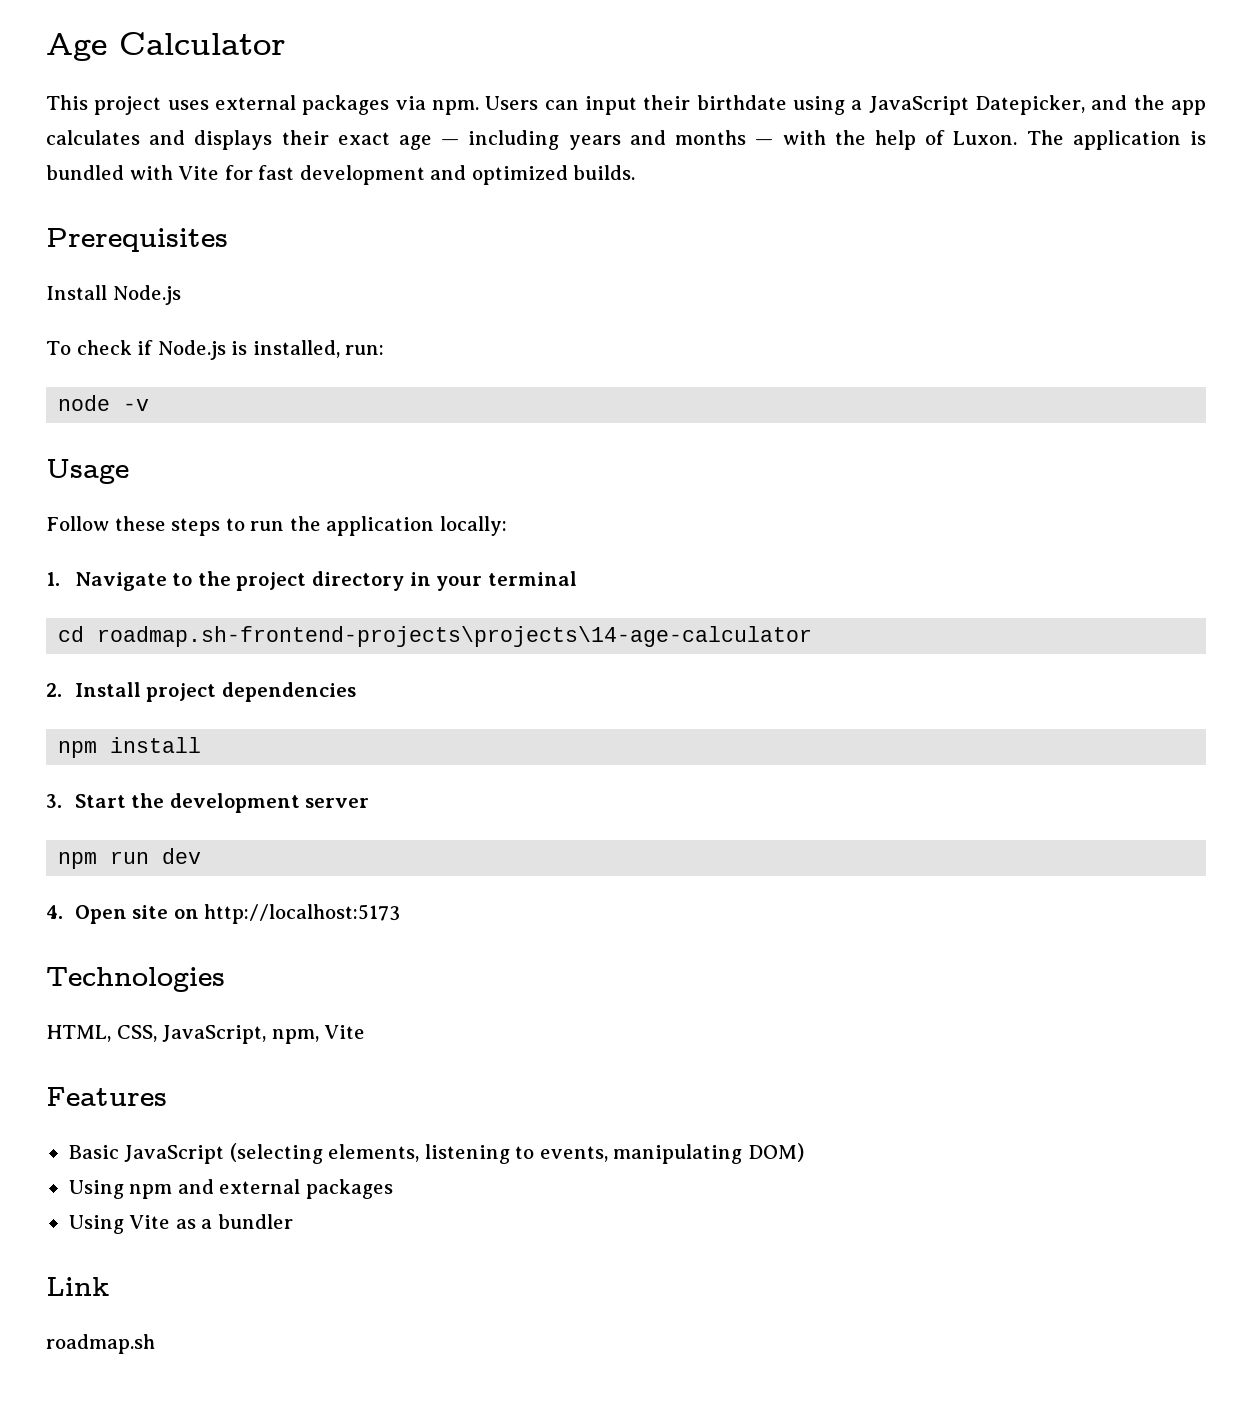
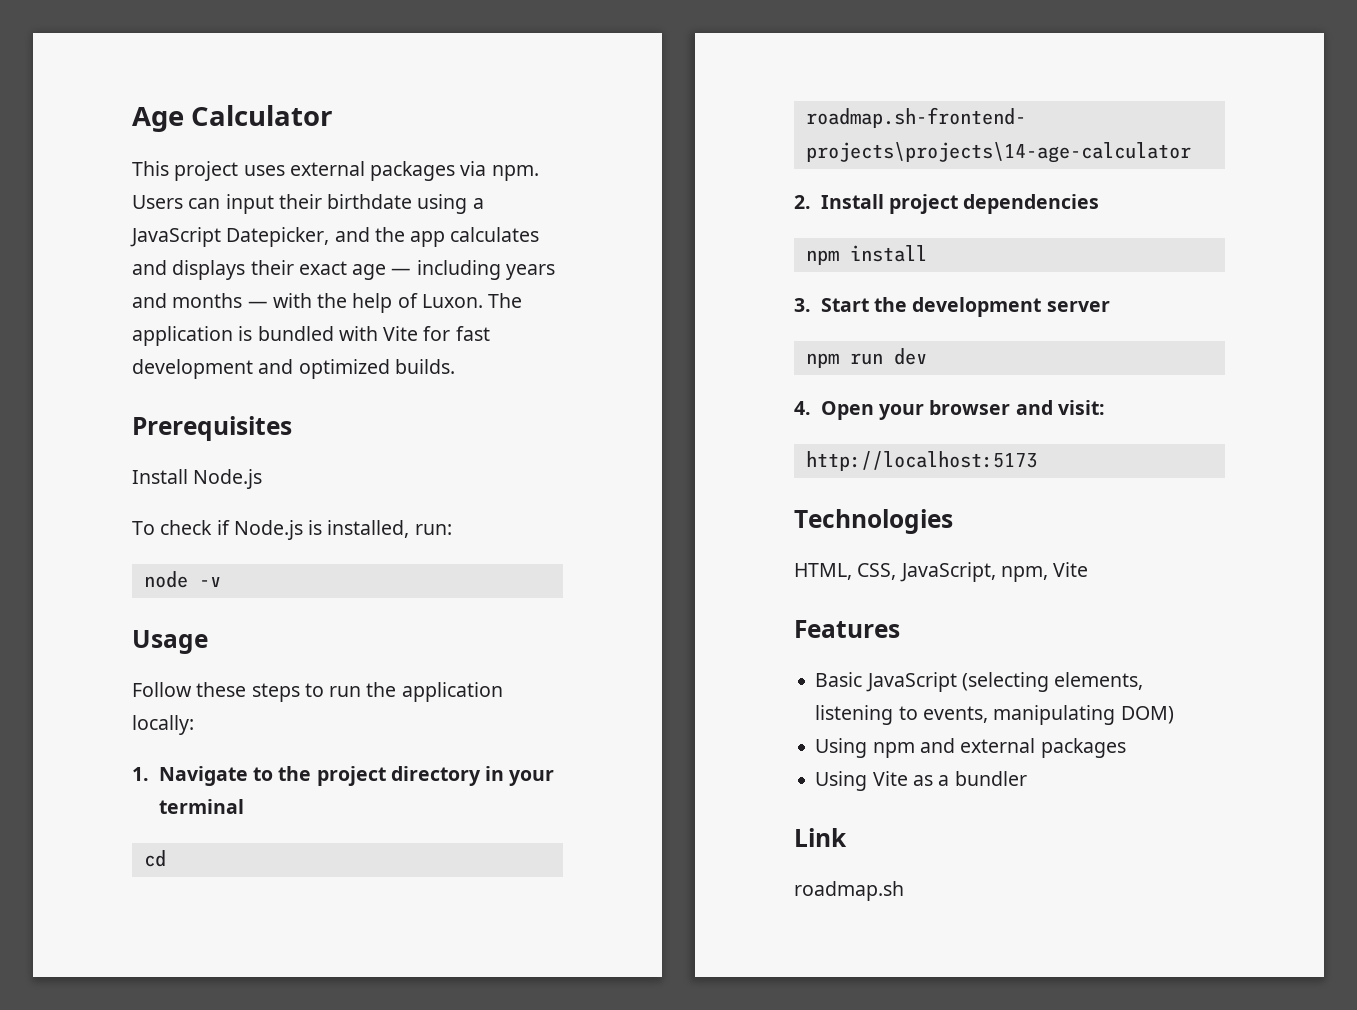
[132,905,199,919] site on -> [879,400,1105,420] your browser and visit: //

